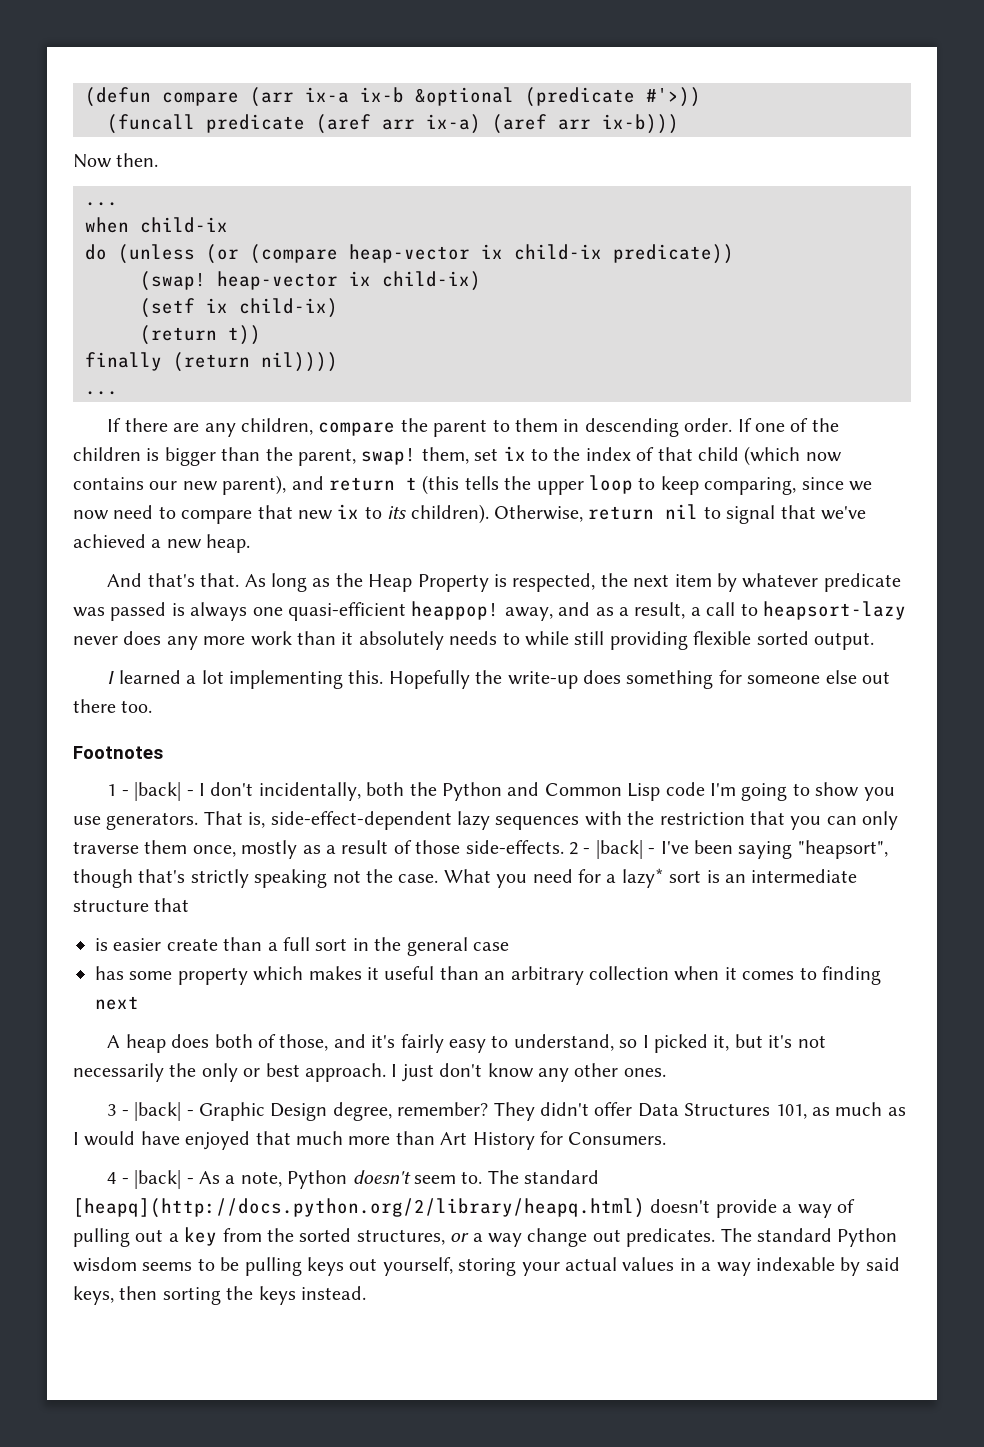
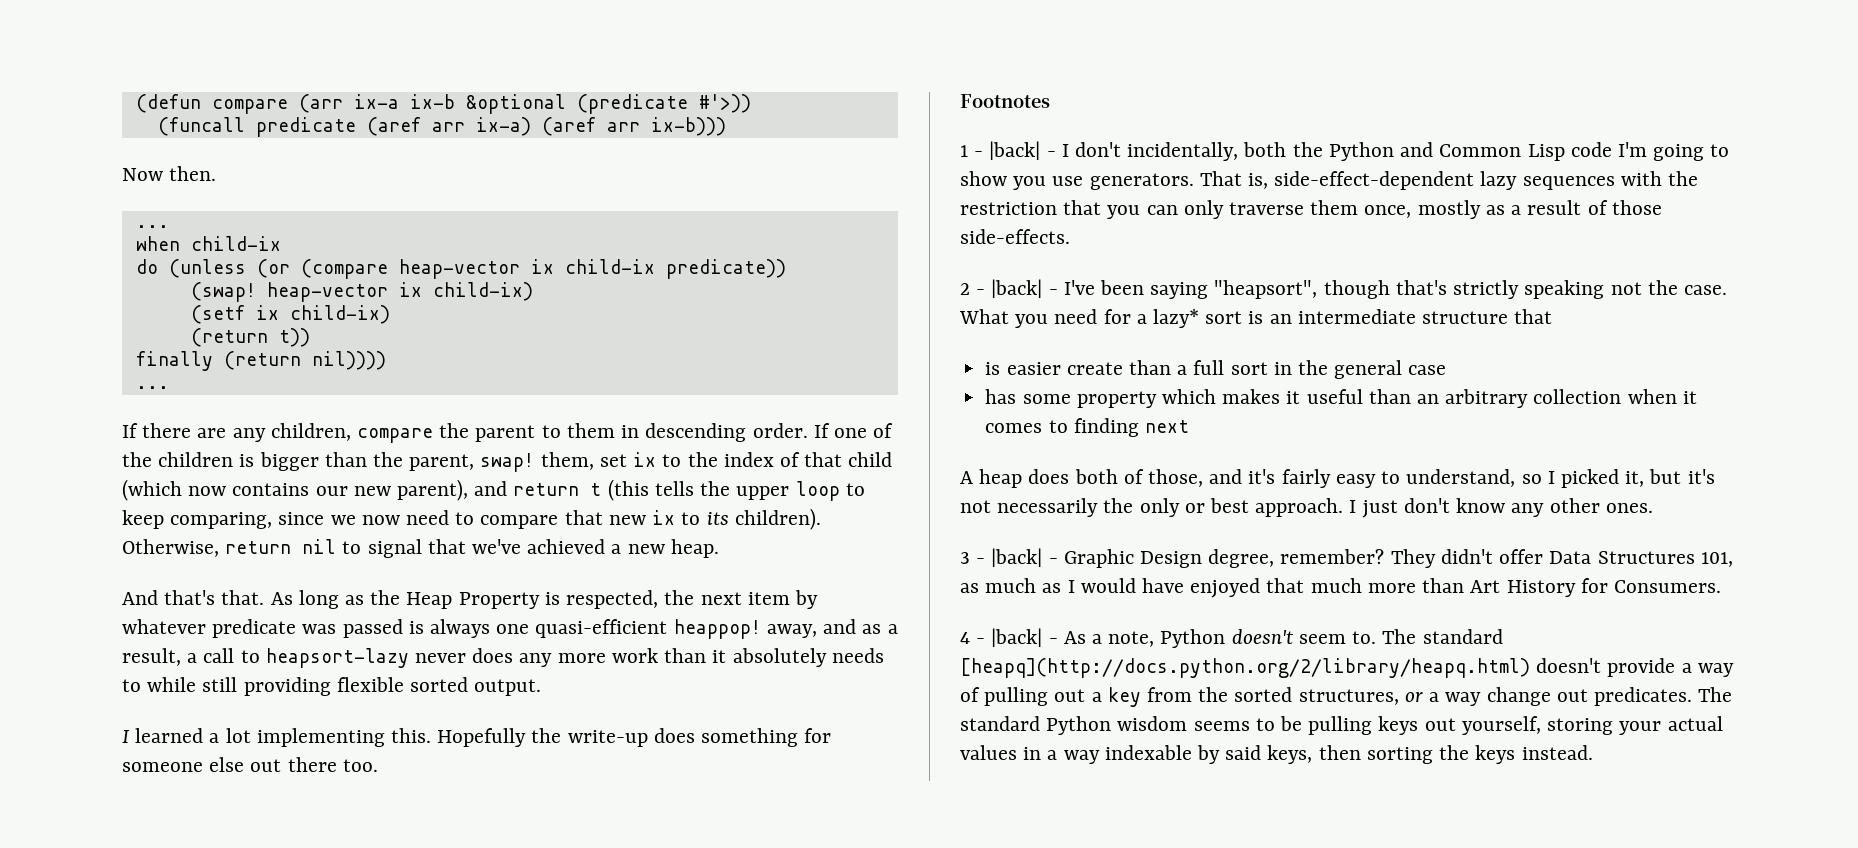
(564, 847) none -> (1070, 236) //

